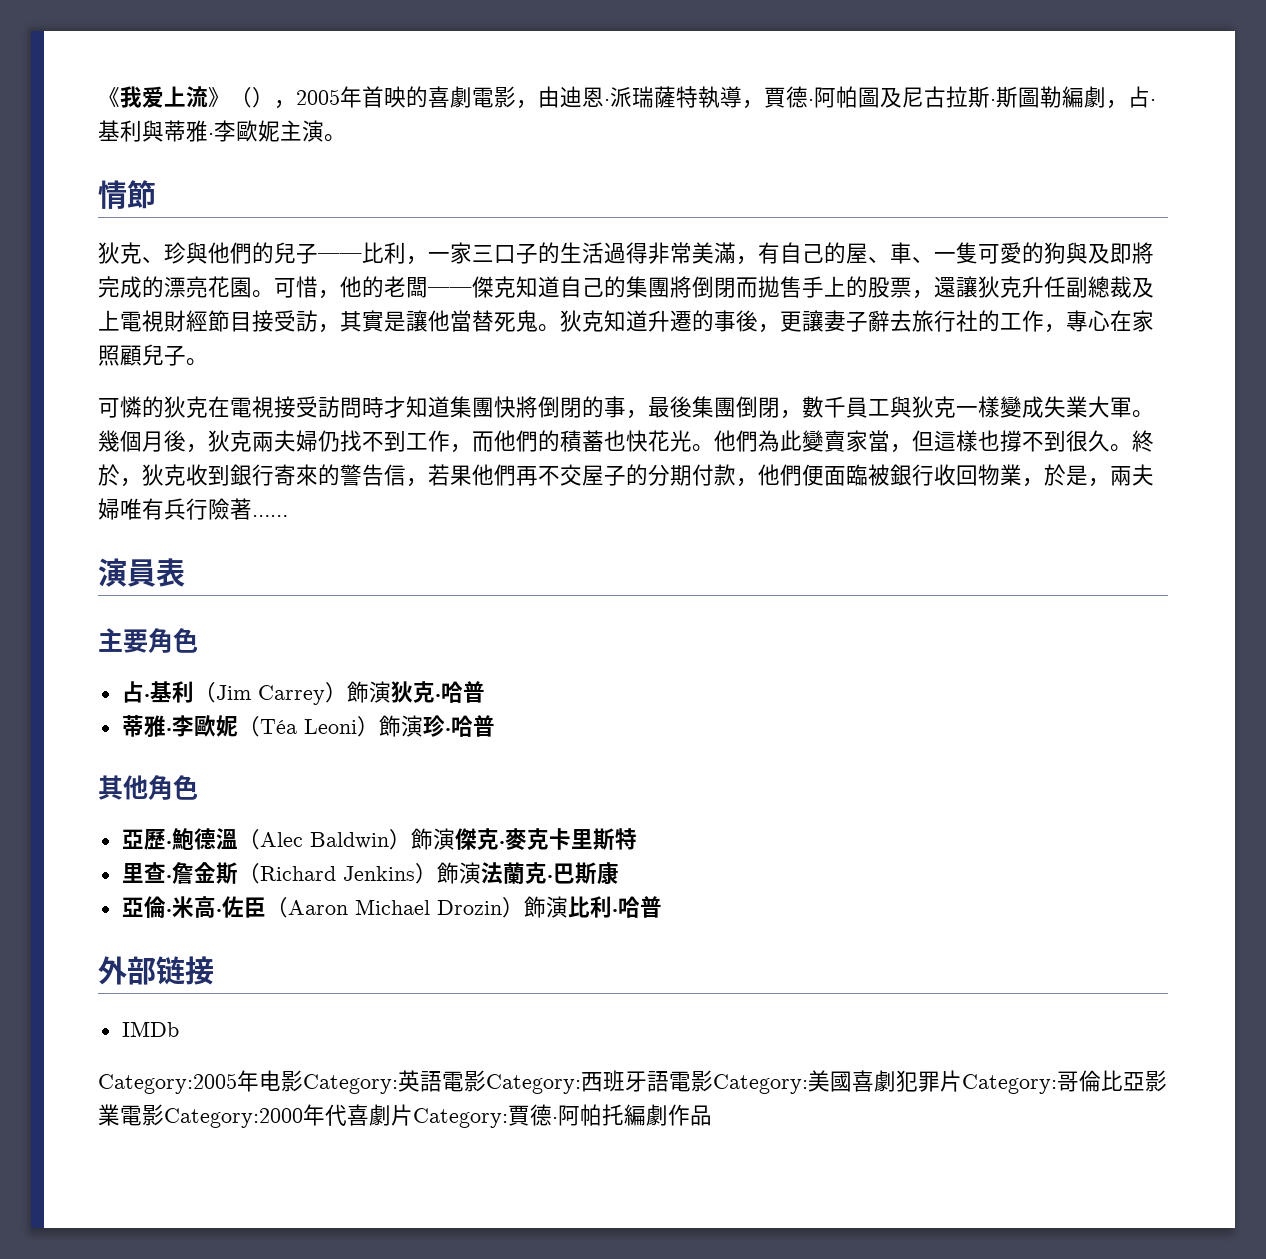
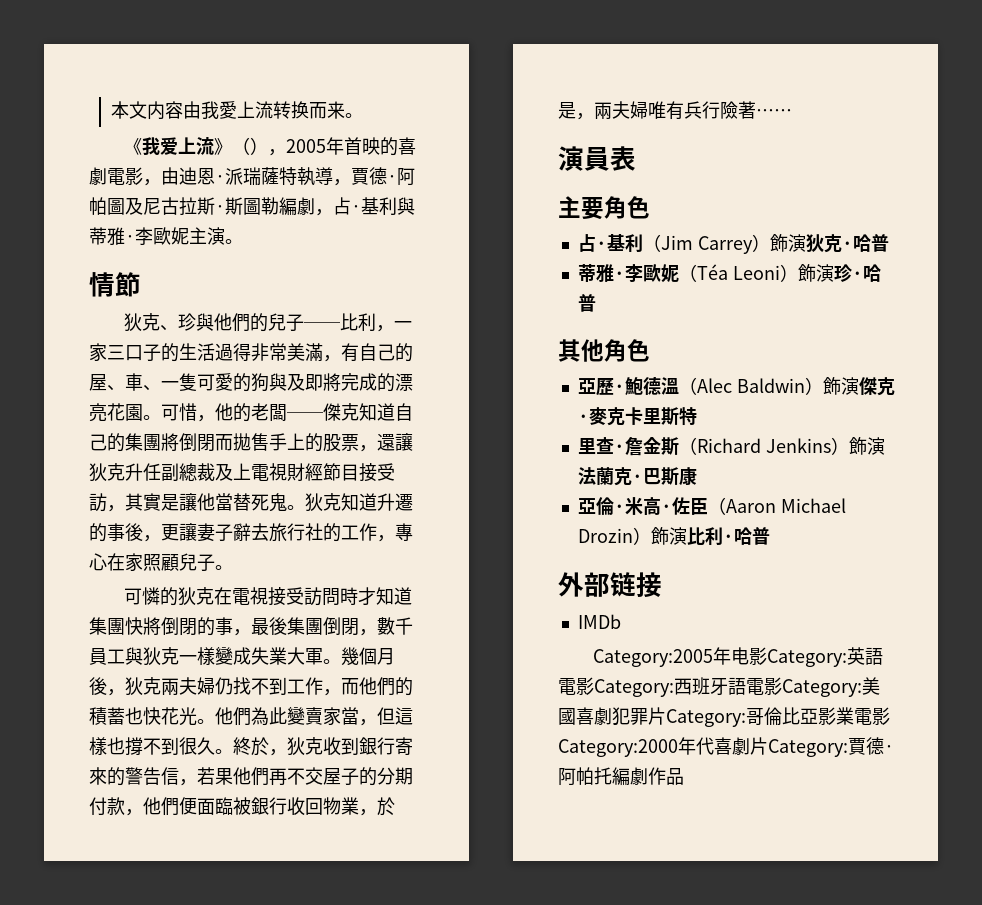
(98, 97) none -> [111,101,364,120] 本文内容由我愛上流转换而来。 //

